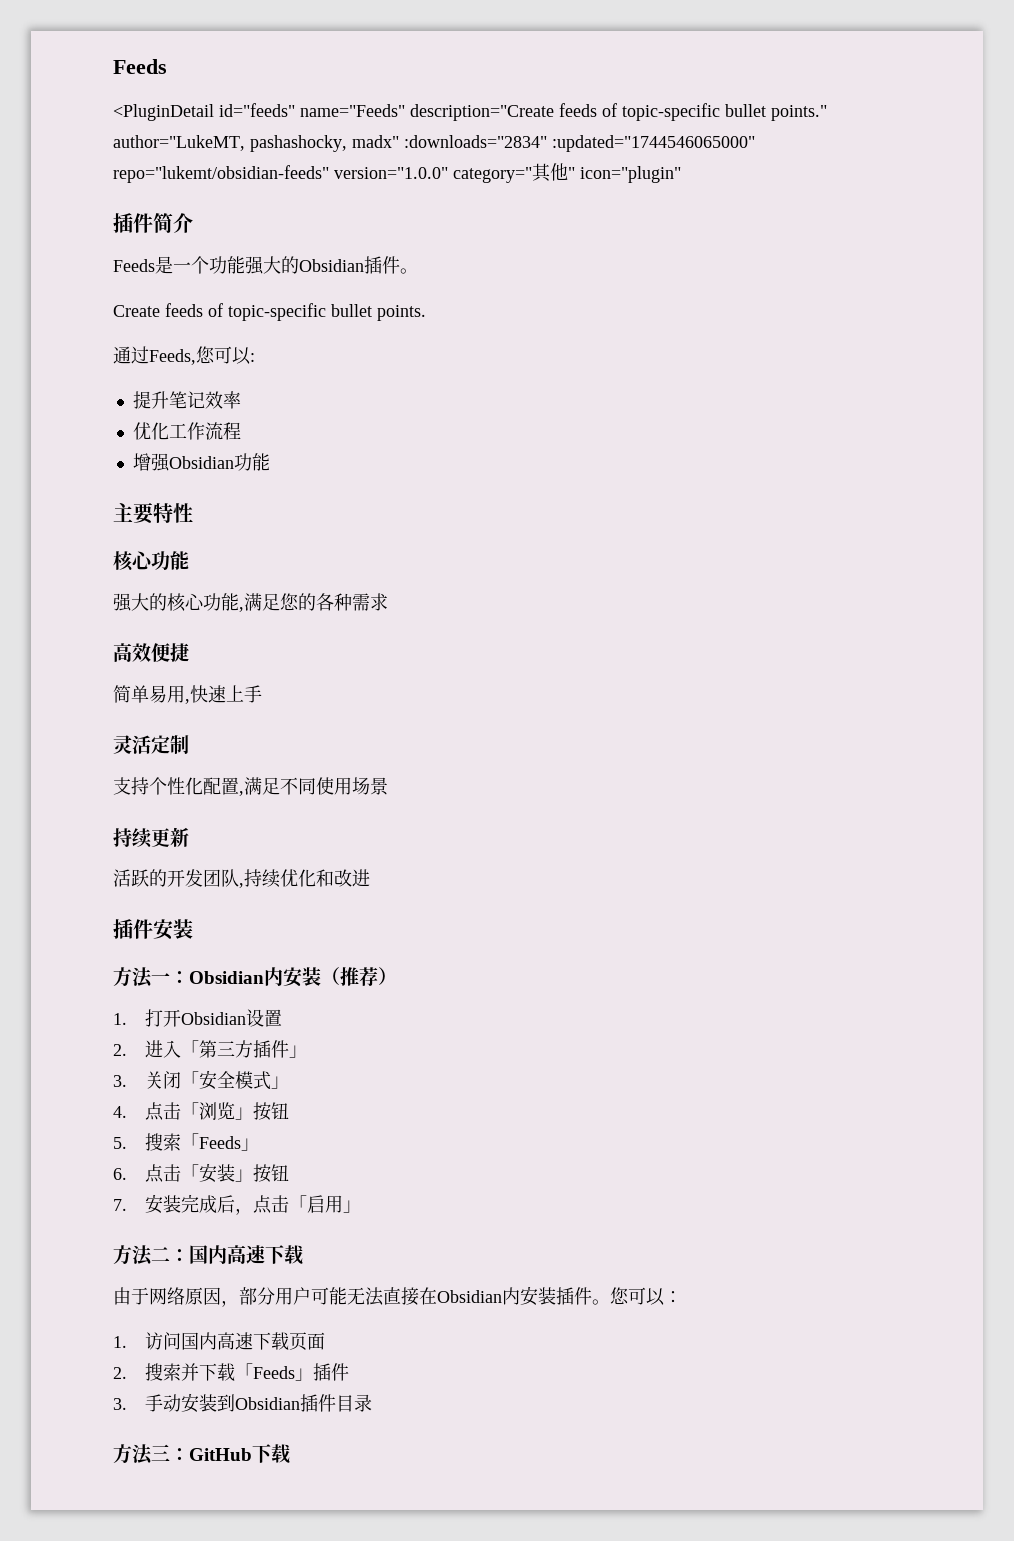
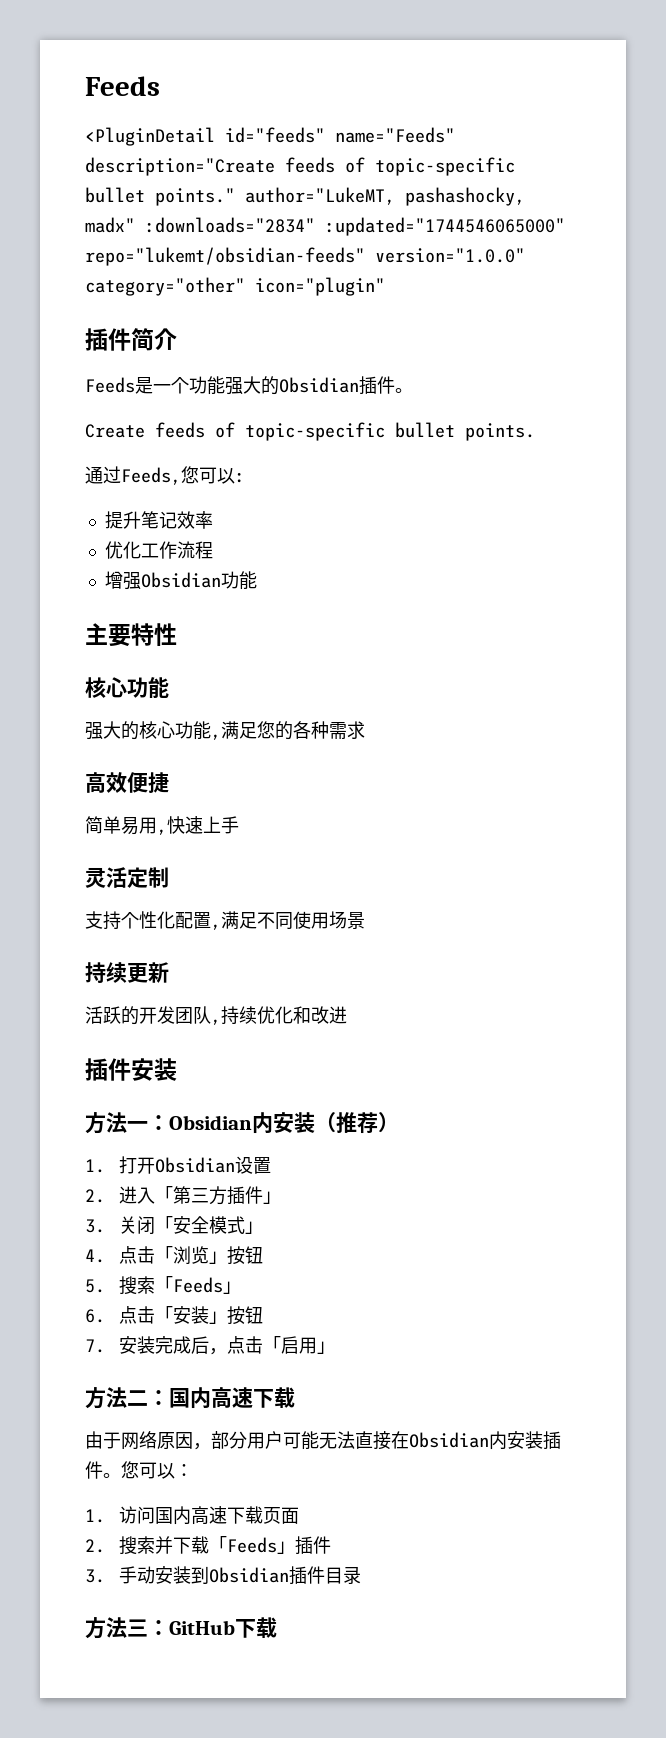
[453,163,575,183] category="其他" -> [85,277,245,296] category="other"

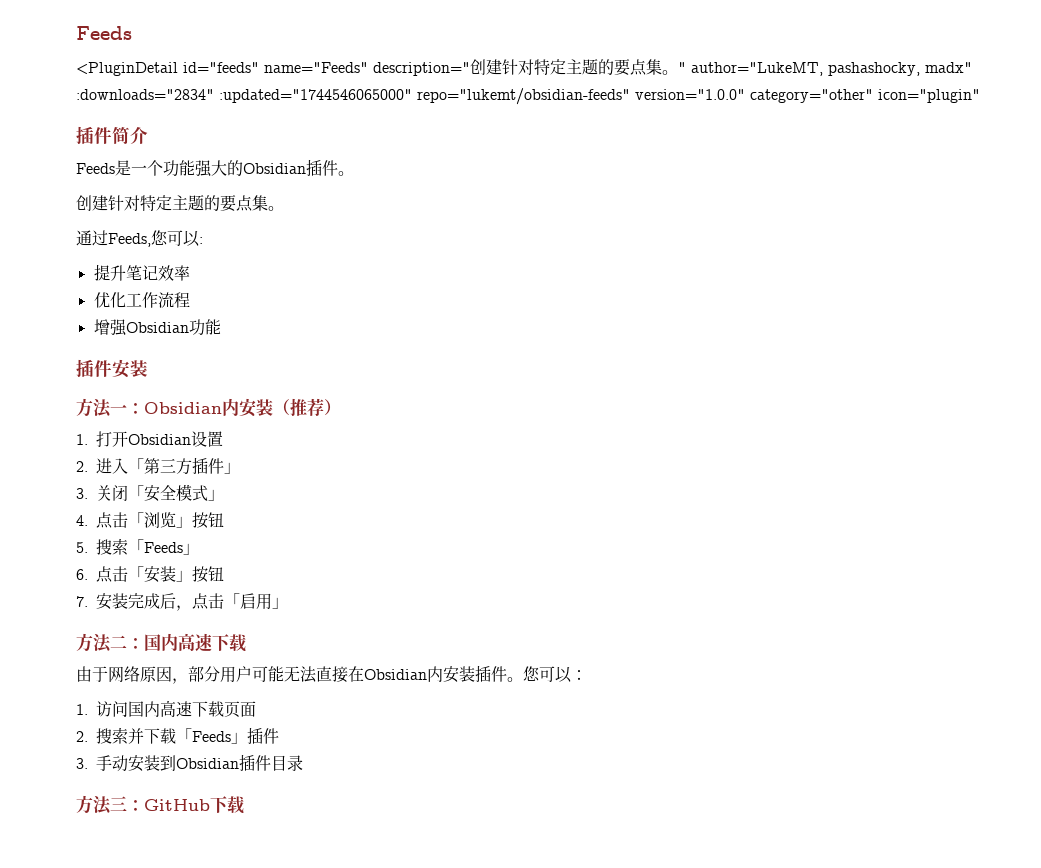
[85,157,515,176] [85,187,235,206] description="Create feeds of topic-specific bullet points." -> [373,59,686,76] description="创建针对特定主题的要点集。"
[85,422,535,441] Create feeds of topic-specific bullet points. -> [76,195,284,212] 创建针对特定主题的要点集。
[85,623,177,647] [85,677,169,698] [85,721,365,740] [85,772,169,793] [85,816,239,835] [85,867,169,888] [85,911,365,930] [85,962,169,983] [85,1006,347,1025] // 主要特性 // 核心功能 // 强大的核心功能,满足您的各种需求 // 高效便捷 // 简单易用,快速上手 // 灵活定制 // 支持个性化配置,满足不同使用场景 // 持续更新 // 活跃的开发团队,持续优化和改进 -> (221, 327) none

